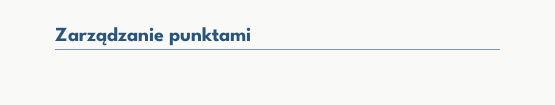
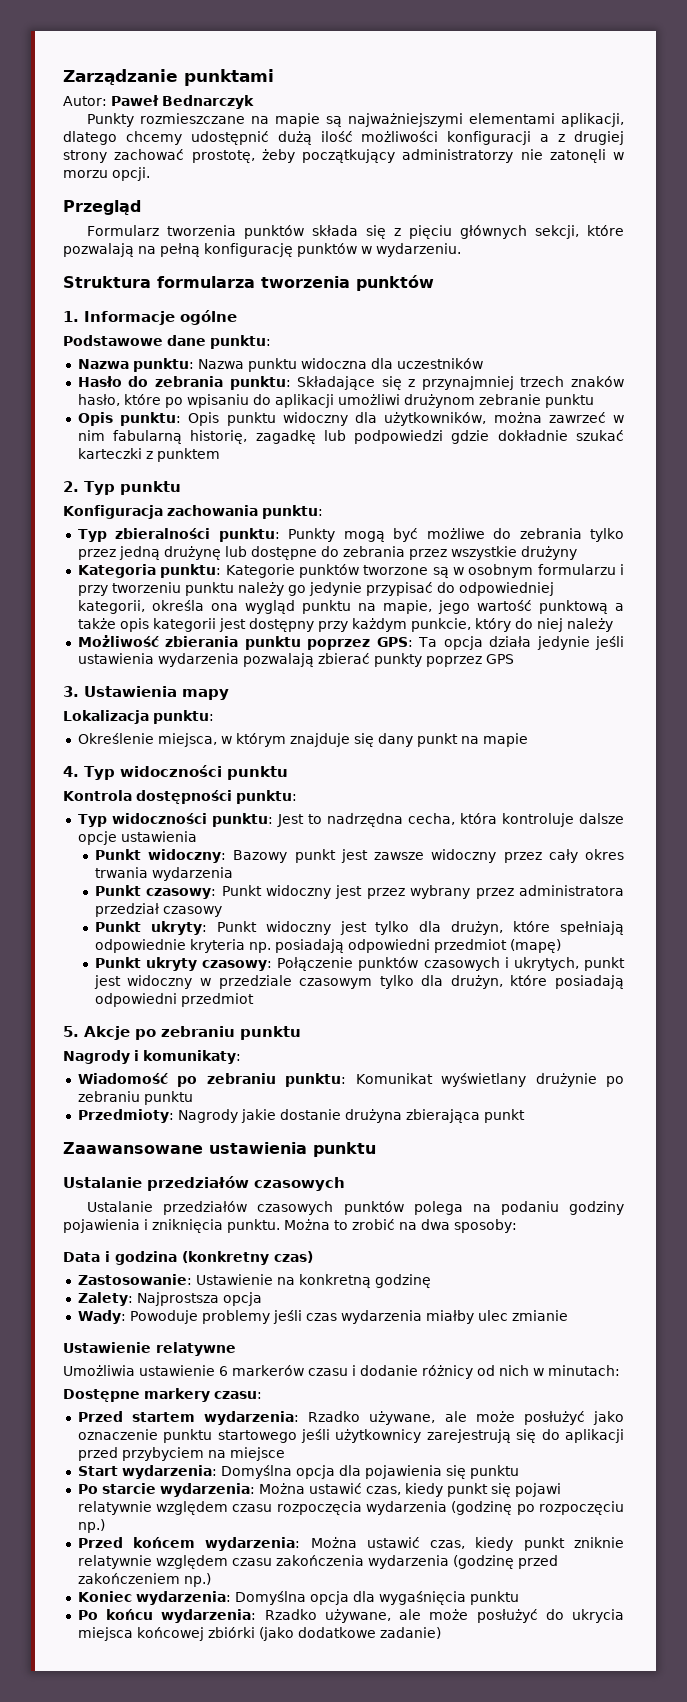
(252, 36) none -> [63,95,254,109] [87,113,624,127] [63,131,625,145] [63,149,624,163] [63,167,150,181] [63,200,141,215] [87,225,624,239] [63,243,461,257] [63,275,434,291] [63,310,237,325] [63,335,271,349] [77,358,483,372] [77,376,624,390] [77,394,594,408] [77,412,624,426] [77,430,624,444] [77,448,220,462] [63,481,181,495] [63,505,323,519] [77,528,624,542] [77,546,577,560] [77,564,625,578] [77,582,554,596] [77,600,624,614] [77,618,613,632] [77,635,624,650] [77,653,514,667] [63,686,229,700] [63,710,214,724] [77,733,528,747] [63,765,288,780] [63,790,297,804] [77,813,624,827] [77,831,197,845] [94,849,624,863] [94,867,233,881] [94,885,625,899] [94,903,222,917] [94,921,624,935] [94,939,561,953] [94,957,626,971] [93,975,624,989] [94,993,254,1007] [63,1026,301,1040] [63,1050,241,1064] [77,1073,624,1087] [77,1091,193,1105] [77,1109,525,1123] [63,1142,376,1157] [63,1176,345,1191] [87,1201,624,1215] [63,1219,517,1233] [63,1251,313,1265] [77,1274,431,1288] [77,1292,262,1306] [77,1310,568,1324] [63,1342,236,1356] [63,1365,620,1379] [63,1388,262,1402] [77,1411,624,1425] [77,1429,624,1443] [77,1447,285,1461] [77,1465,519,1479] [77,1483,561,1497] [77,1501,624,1515] [77,1519,105,1533] [77,1537,624,1551] [77,1555,558,1569] [77,1573,211,1587] [77,1591,519,1605] [77,1609,624,1623] [77,1627,441,1641] // Autor: Paweł Bednarczyk // Punkty rozmieszczane na mapie są najważniejszymi elementami aplikacji, dlatego chcemy udostępnić dużą ilość możliwości konfiguracji a z drugiej strony zachować prostotę, żeby początkujący administratorzy nie zatonęli w morzu opcji. // Przegląd // Formularz tworzenia punktów składa się z pięciu głównych sekcji, które pozwalają na pełną konfigurację punktów w wydarzeniu. // Struktura formularza tworzenia punktów // 1. Informacje ogólne // Podstawowe dane punktu: // Nazwa punktu: Nazwa punktu widoczna dla uczestników // Hasło do zebrania punktu: Składające się z przynajmniej trzech znaków hasło, które po wpisaniu do aplikacji umożliwi drużynom zebranie punktu // Opis punktu: Opis punktu widoczny dla użytkowników, można zawrzeć w nim fabularną historię, zagadkę lub podpowiedzi gdzie dokładnie szukać karteczki z punktem // 2. Typ punktu // Konfiguracja zachowania punktu: // Typ zbieralności punktu: Punkty mogą być możliwe do zebrania tylko przez jedną drużynę lub dostępne do zebrania przez wszystkie drużyny // Kategoria punktu: Kategorie punktów tworzone są w osobnym formularzu i przy tworzeniu punktu należy go jedynie przypisać do odpowiedniej kategorii, określa ona wygląd punktu na mapie, jego wartość punktową a także opis kategorii jest dostępny przy każdym punkcie, który do niej należy // Możliwość zbierania punktu poprzez GPS: Ta opcja działa jedynie jeśli ustawienia wydarzenia pozwalają zbierać punkty poprzez GPS // 3. Ustawienia mapy // Lokalizacja punktu: // Określenie miejsca, w którym znajduje się dany punkt na mapie // 4. Typ widoczności punktu // Kontrola dostępności punktu: // Typ widoczności punktu: Jest to nadrzędna cecha, która kontroluje dalsze opcje ustawienia // Punkt widoczny: Bazowy punkt jest zawsze widoczny przez cały okres trwania wydarzenia // Punkt czasowy: Punkt widoczny jest przez wybrany przez administratora przedział czasowy // Punkt ukryty: Punkt widoczny jest tylko dla drużyn, które spełniają odpowiednie kryteria np. posiadają odpowiedni przedmiot (mapę) // Punkt ukryty czasowy: Połączenie punktów czasowych i ukrytych, punkt jest widoczny w przedziale czasowym tylko dla drużyn, które posiadają odpowiedni przedmiot // 5. Akcje po zebraniu punktu // Nagrody i komunikaty: // Wiadomość po zebraniu punktu: Komunikat wyświetlany drużynie po zebraniu punktu // Przedmioty: Nagrody jakie dostanie drużyna zbierająca punkt // Zaawansowane ustawienia punktu // Ustalanie przedziałów czasowych // Ustalanie przedziałów czasowych punktów polega na podaniu godziny pojawienia i zniknięcia punktu. Można to zrobić na dwa sposoby: // Data i godzina (konkretny czas) // Zastosowanie: Ustawienie na konkretną godzinę // Zalety: Najprostsza opcja // Wady: Powoduje problemy jeśli czas wydarzenia miałby ulec zmianie // Ustawienie relatywne // Umożliwia ustawienie 6 markerów czasu i dodanie różnicy od nich w minutach: // Dostępne markery czasu: // Przed startem wydarzenia: Rzadko używane, ale może posłużyć jako oznaczenie punktu startowego jeśli użytkownicy zarejestrują się do aplikacji przed przybyciem na miejsce // Start wydarzenia: Domyślna opcja dla pojawienia się punktu // Po starcie wydarzenia: Można ustawić czas, kiedy punkt się pojawi relatywnie względem czasu rozpoczęcia wydarzenia (godzinę po rozpoczęciu np.) // Przed końcem wydarzenia: Można ustawić czas, kiedy punkt zniknie relatywnie względem czasu zakończenia wydarzenia (godzinę przed zakończeniem np.) // Koniec wydarzenia: Domyślna opcja dla wygaśnięcia punktu // Po końcu wydarzenia: Rzadko używane, ale może posłużyć do ukrycia miejsca końcowej zbiórki (jako dodatkowe zadanie)

